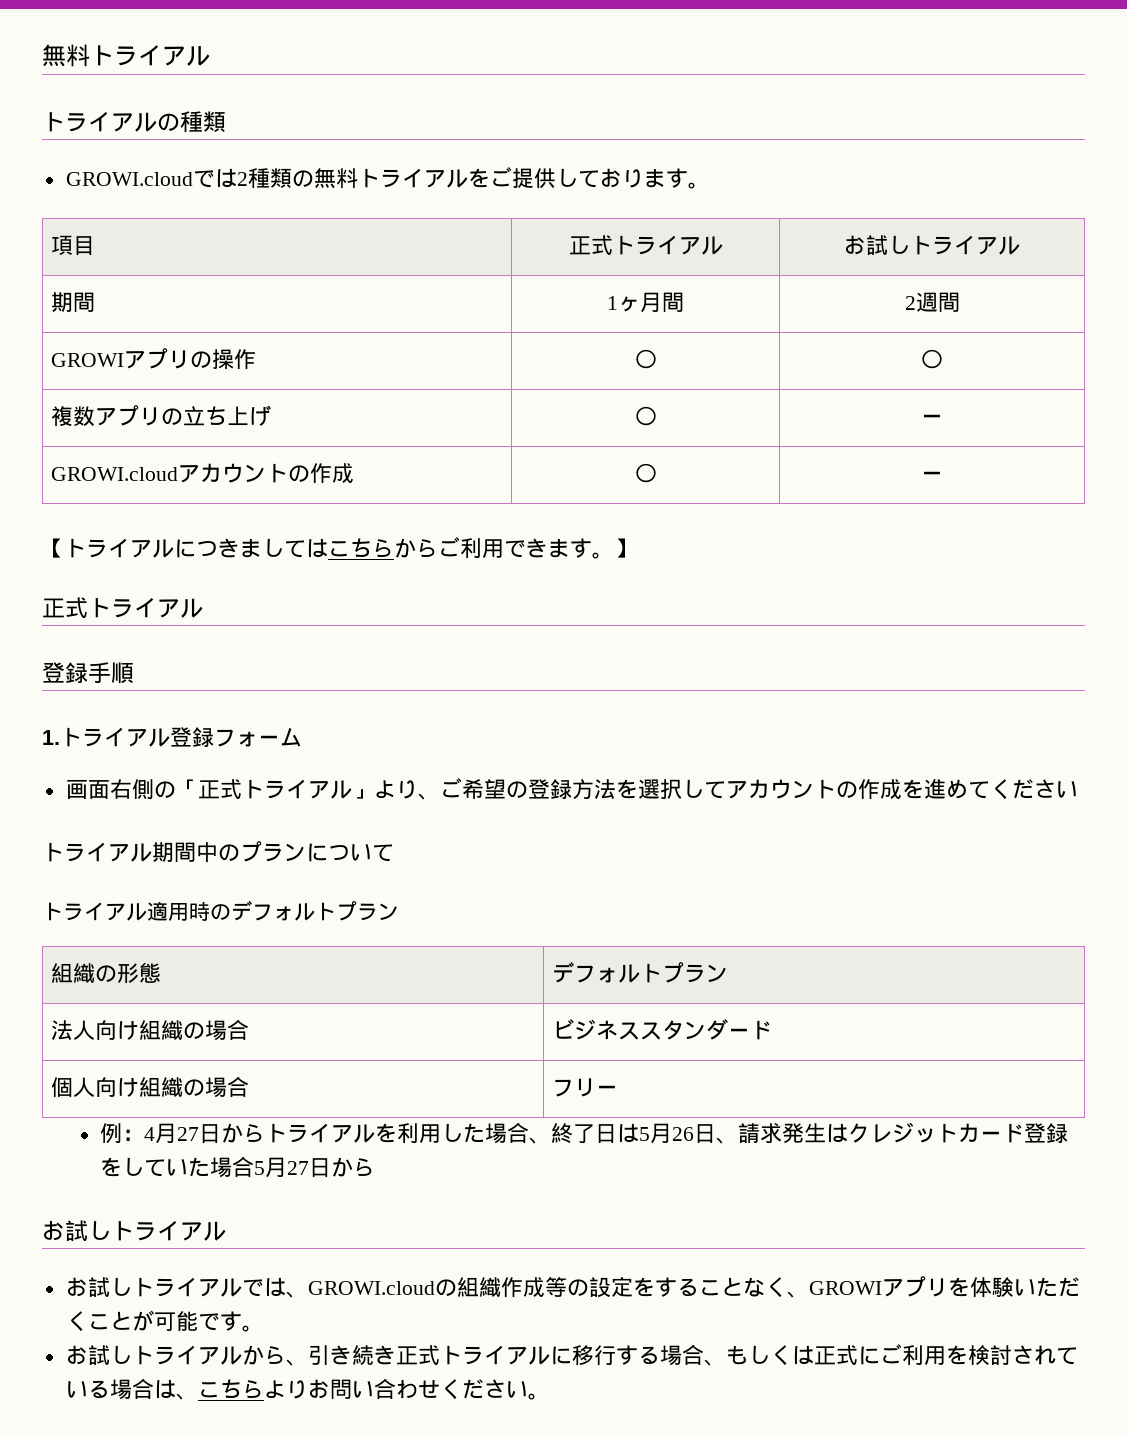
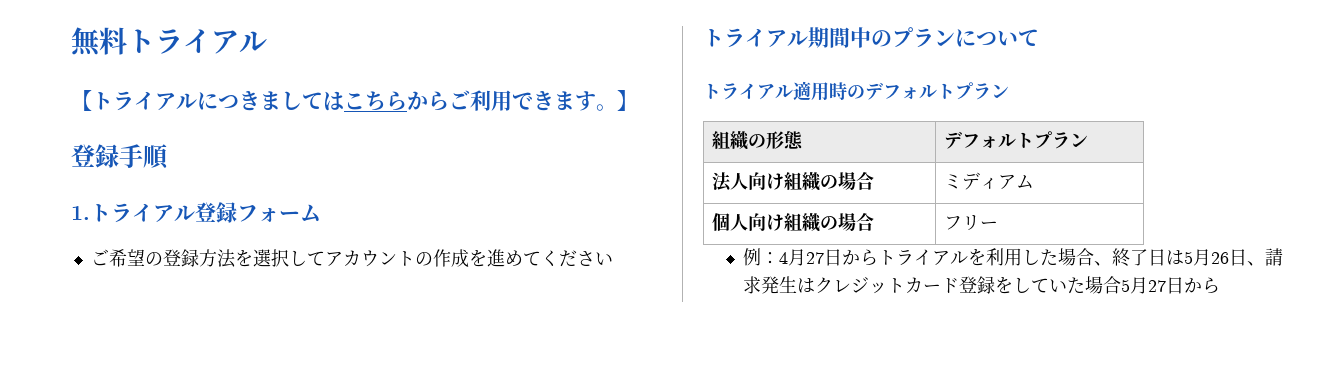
[42,44,210,67] [42,111,226,133] [65,167,710,189] [50,235,95,256] [568,235,723,255] [844,235,1020,255] [50,292,95,313] [607,292,684,313] [904,292,960,312] [50,348,256,369] [634,349,657,369] [921,349,943,369] [50,405,271,427] [634,406,657,426] [921,414,943,424] [50,463,354,483] [634,463,657,483] [921,471,943,481] 無料トライアル // トライアルの種類 // GROWI.cloudでは2種類の無料トライアルをご提供しております。 // 項目 | 正式トライアル | お試しトライアル // 期間 | 1ヶ月間 | 2週間 // GROWIアプリの操作 | 〇 | 〇 // 複数アプリの立ち上げ | 〇 | ー // GROWI.cloudアカウントの作成 | 〇 | ー -> [71,27,267,57] 無料トライアル
[42,597,203,619] // 正式トライアル -> (638, 100) none
[65,779,440,800] 画面右側の「正式トライアル」より、 -> (321, 213) none
[551,1019,772,1040] ビジネススタンダード -> [944,172,1035,190] ミディアム
[42,1220,226,1242] [65,1276,1080,1298] [65,1310,264,1332] [65,1344,1078,1366] [65,1378,550,1400] // お試しトライアル // お試しトライアルでは、GROWI.cloudの組織作成等の設定をすることなく、GROWIアプリを体験いただくことが可能です。 // お試しトライアルから、引き続き正式トライアルに移行する場合、もしくは正式にご利用を検討されている場合は、こちらよりお問い合わせください。 -> (1221, 285) none

